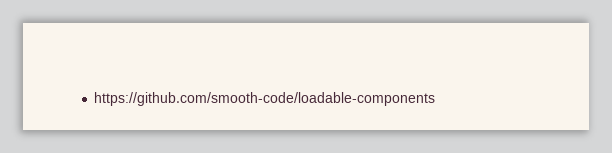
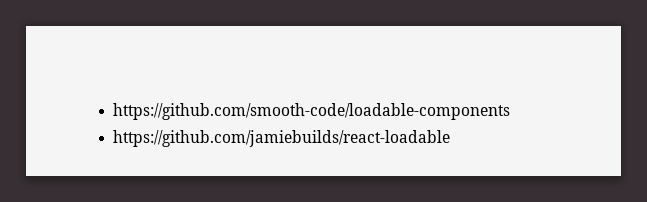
(436, 99) none -> [113,130,451,147] // https://github.com/jamiebuilds/react-loadable

